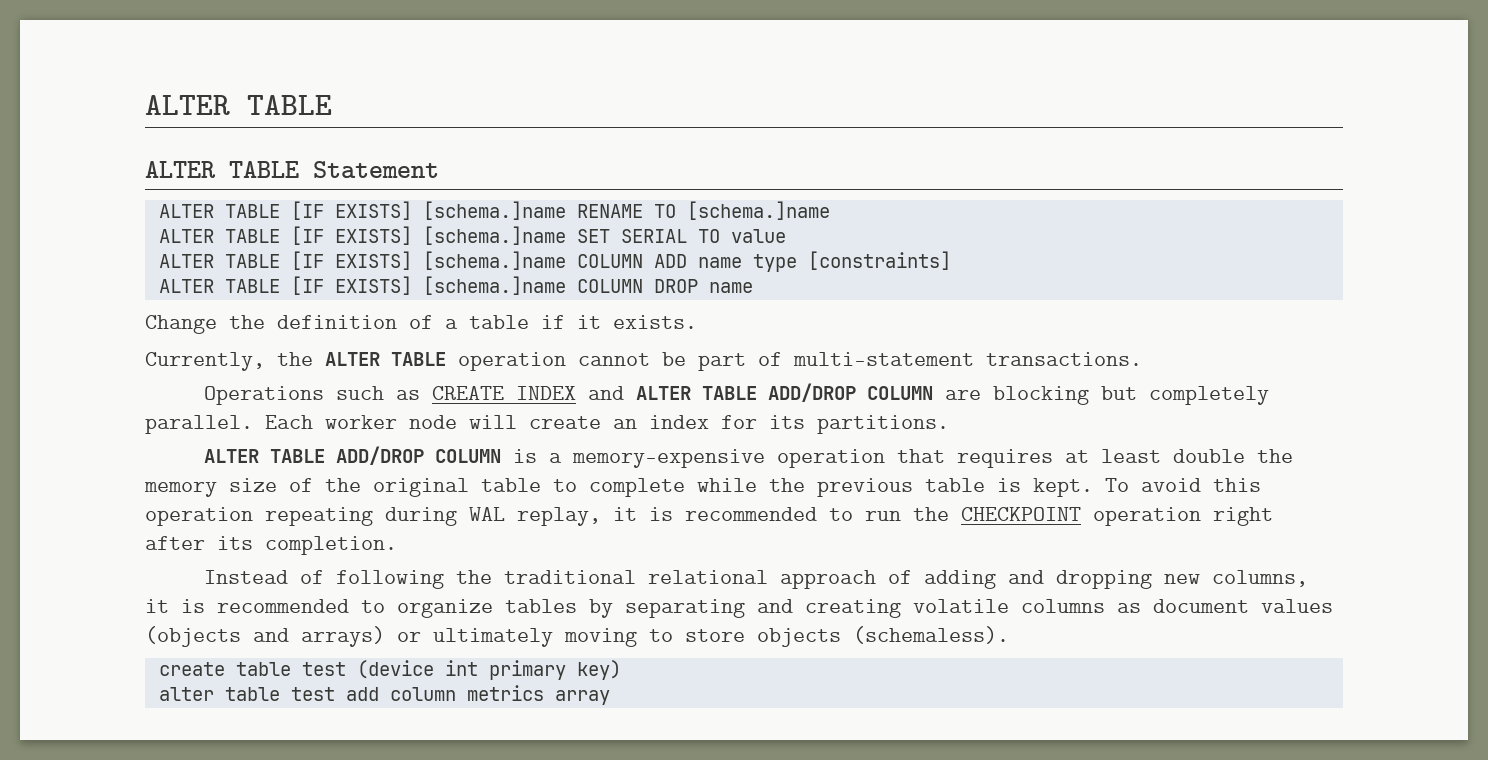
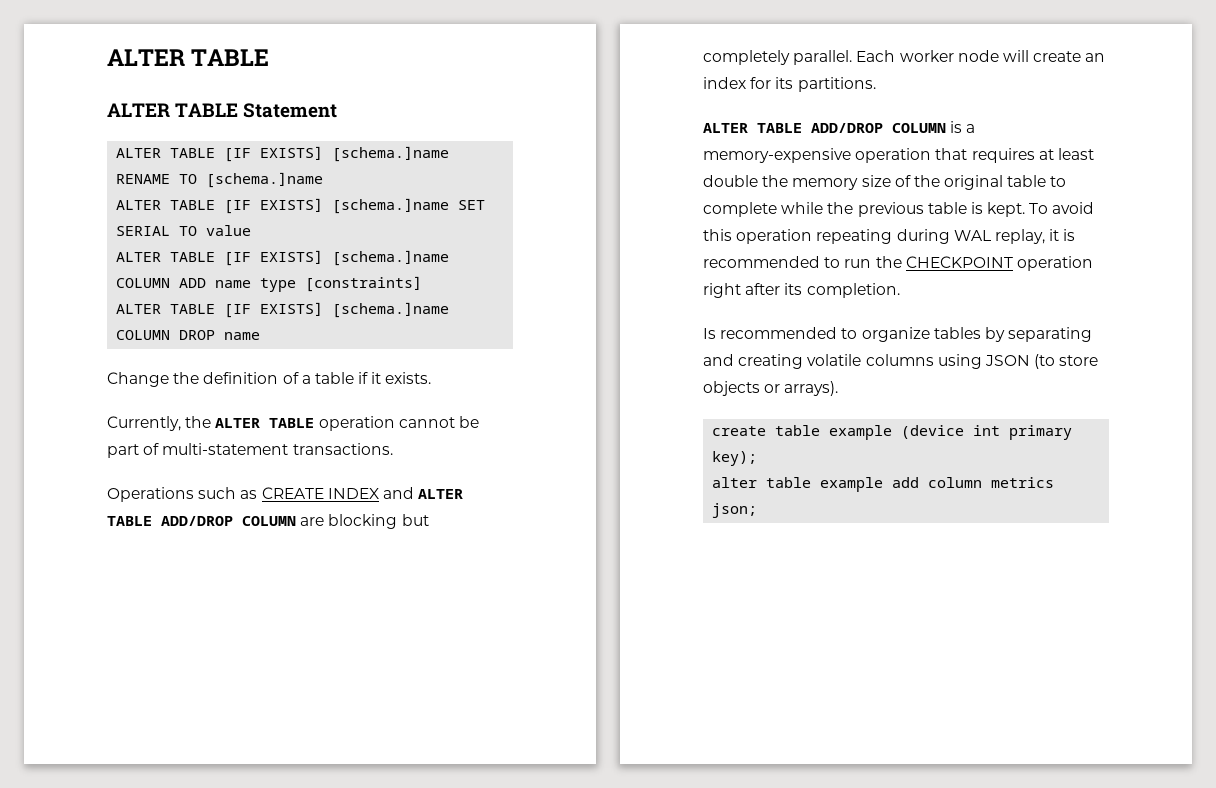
[204,570,1309,589] [145,599,205,613] Instead of following the traditional relational approach of adding and dropping new columns, it is -> [703,328,716,339] Is
[1117,599,1333,613] [145,626,1009,647] as document values (objects and arrays) or ultimately moving to store objects (schemaless). -> [937,354,1099,369] [703,381,839,396] using JSON (to store objects or arrays).
[301,662,346,676] test -> [829,425,893,440] example
[576,660,621,680] key) -> [712,451,758,466] key);
[290,687,335,701] test -> [820,477,884,492] example
[554,690,610,705] array -> [712,503,758,518] json;

